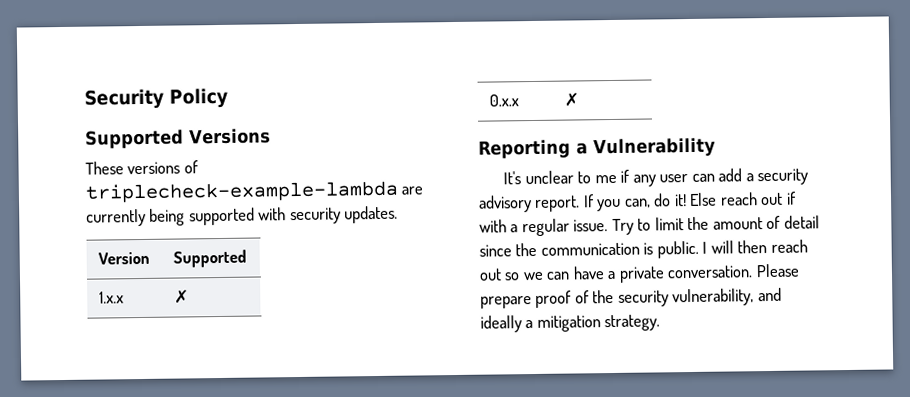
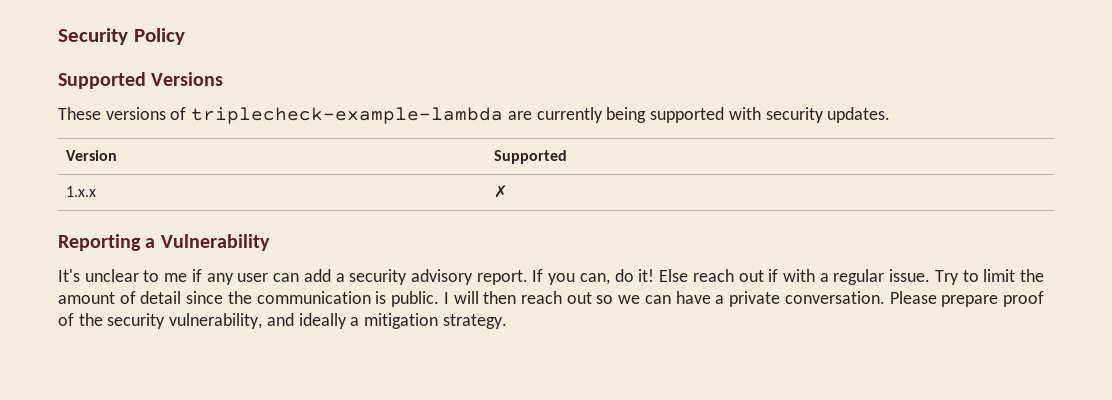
[488,94,519,107] [563,92,579,107] // 0.x.x | ✗ -> (507, 191) none

